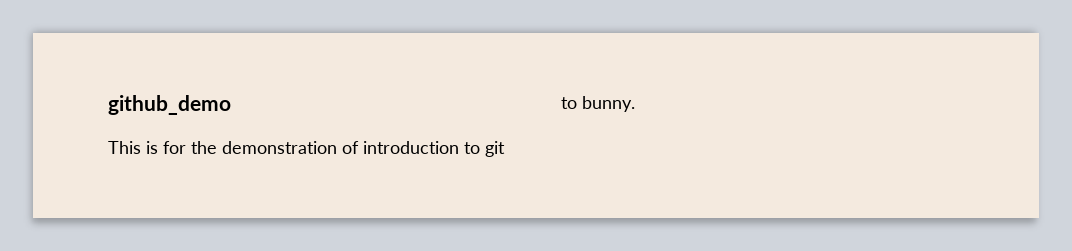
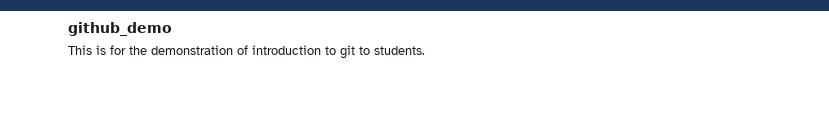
[582,96,635,112] bunny. -> [374,46,425,55] students.

